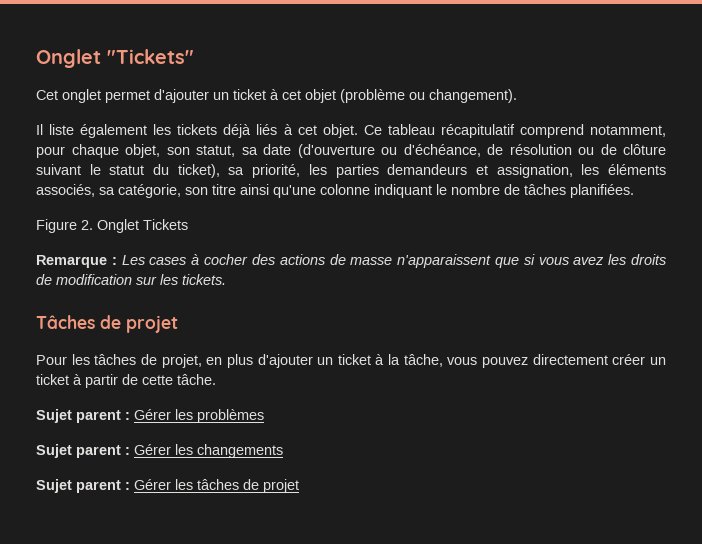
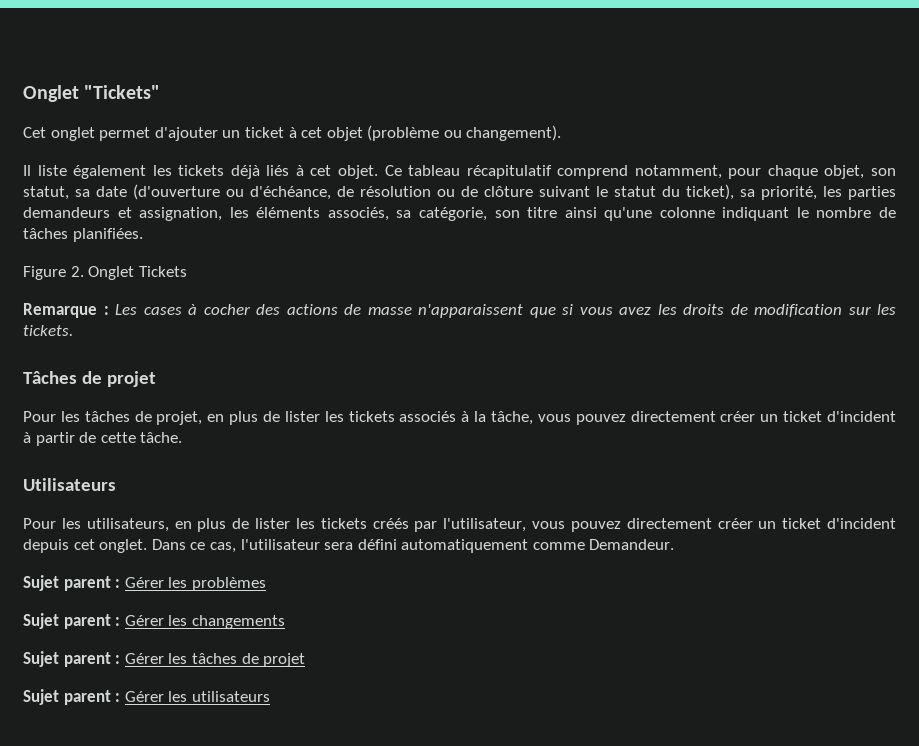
[257,354,371,368] d'ajouter un ticket -> [263,411,457,422] de lister les tickets associés
(69, 379) none -> [827,411,896,422] d'incident
(216, 379) none -> [23,478,116,491] [23,518,897,532] [23,539,675,553] // Utilisateurs // Pour les utilisateurs, en plus de lister les tickets créés par l'utilisateur, vous pouvez directement créer un ticket d'incident depuis cet onglet. Dans ce cas, l'utilisateur sera défini automatiquement comme Demandeur.
(299, 486) none -> [23,689,270,705] // Sujet parent : Gérer les utilisateurs

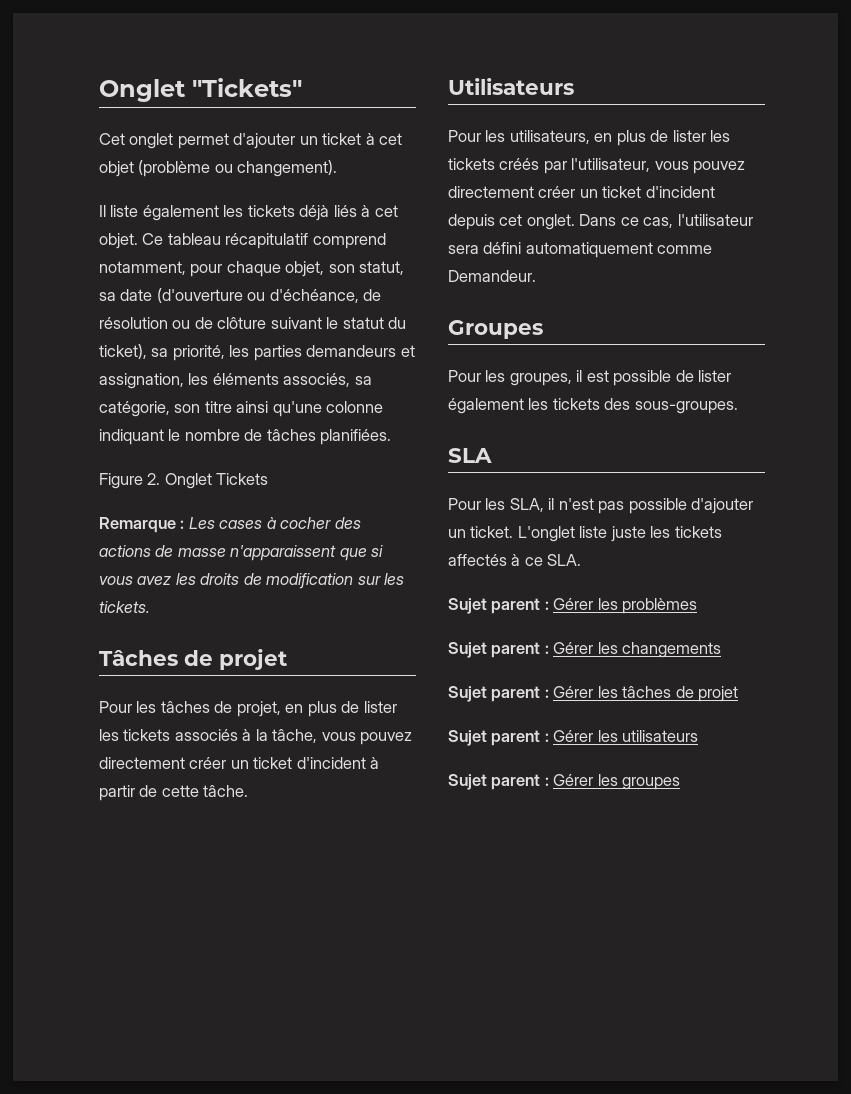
(675, 544) none -> [448,320,543,339] [448,370,732,386] [448,398,738,414] [448,448,492,463] [448,498,754,514] [448,526,722,542] [448,554,582,566] // Groupes // Pour les groupes, il est possible de lister également les tickets des sous-groupes. // SLA // Pour les SLA, il n'est pas possible d'ajouter un ticket. L'onglet liste juste les tickets affectés à ce SLA.
(270, 696) none -> [448,774,681,790] // Sujet parent : Gérer les groupes

